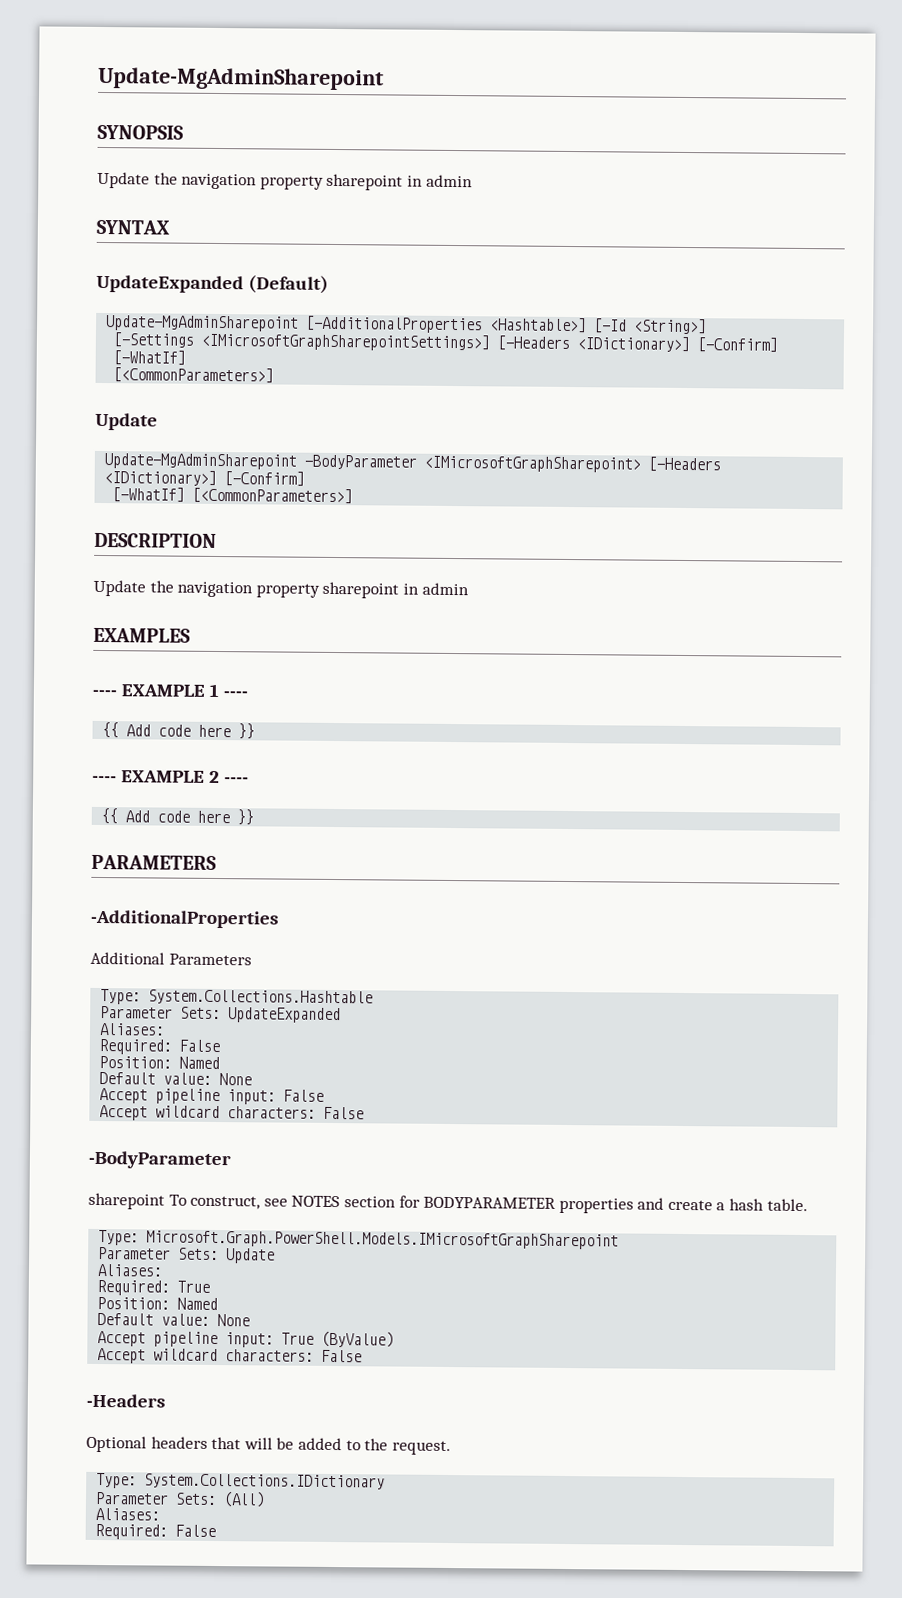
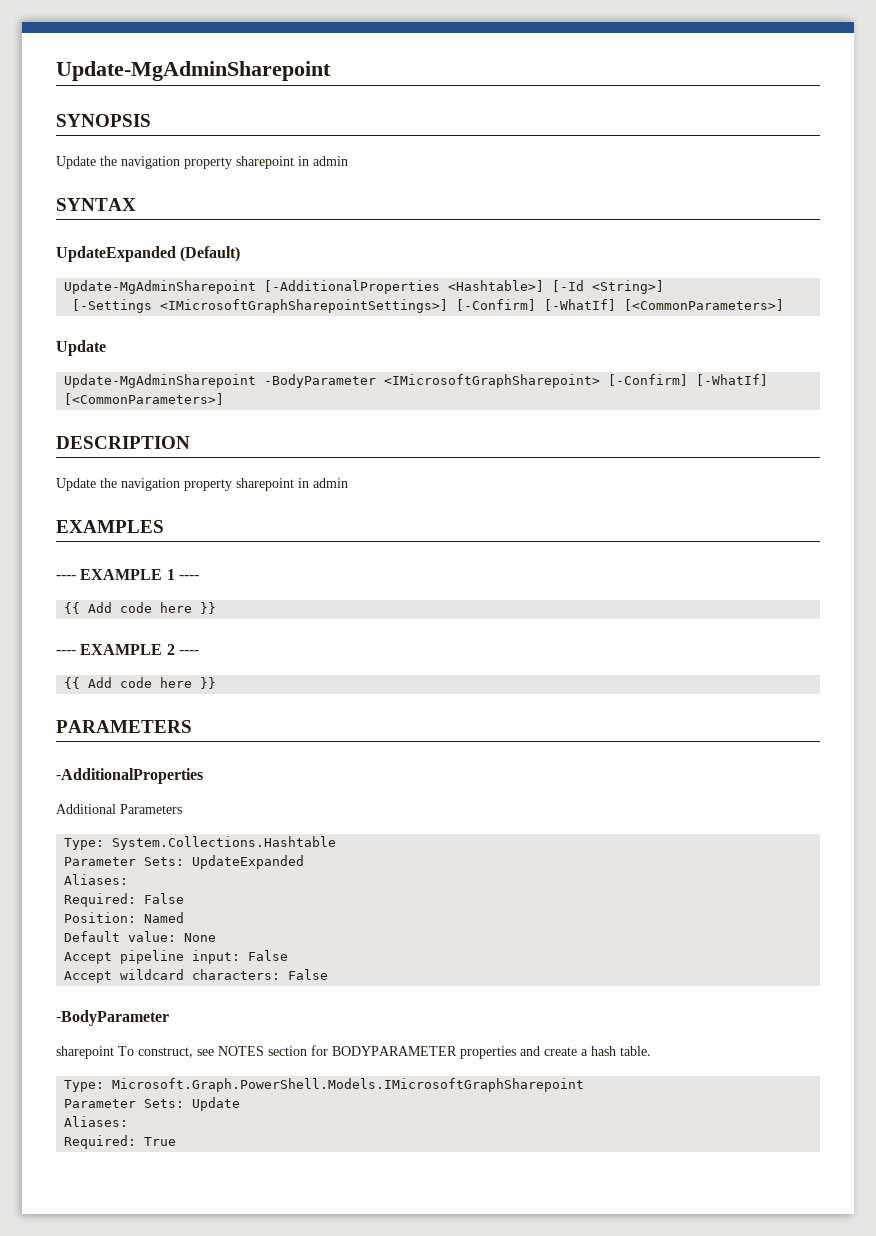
[497,335,779,353] [113,350,187,366] [-Headers <IDictionary>] [-Confirm] [-WhatIf] // -> [456,299,617,311] [-Confirm] [-WhatIf]
[648,456,722,473] [104,470,306,487] [-Headers <IDictionary>] [-Confirm] // -> [608,374,689,386] [-Confirm]
[97,1296,219,1311] [97,1312,251,1327] [97,1330,395,1348] [97,1347,363,1364] [86,1393,165,1408] [86,1435,451,1456] [96,1472,386,1490] [95,1491,266,1508] [95,1507,161,1521] [95,1523,217,1540] // Position: Named // Default value: None // Accept pipeline input: True (ByValue) // Accept wildcard characters: False // -Headers // Optional headers that will be added to the request. // Type: System.Collections.IDictionary // Parameter Sets: (All) // Aliases: // Required: False -> (177, 1141) none

